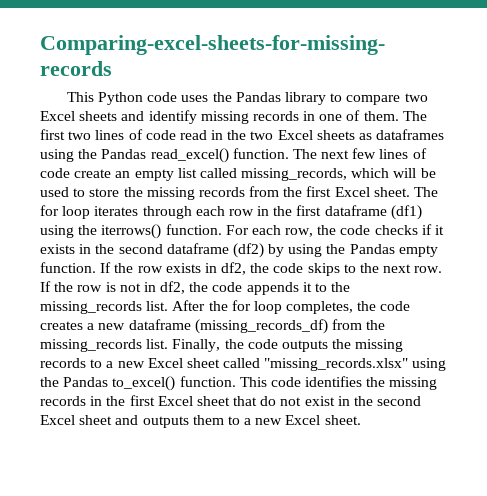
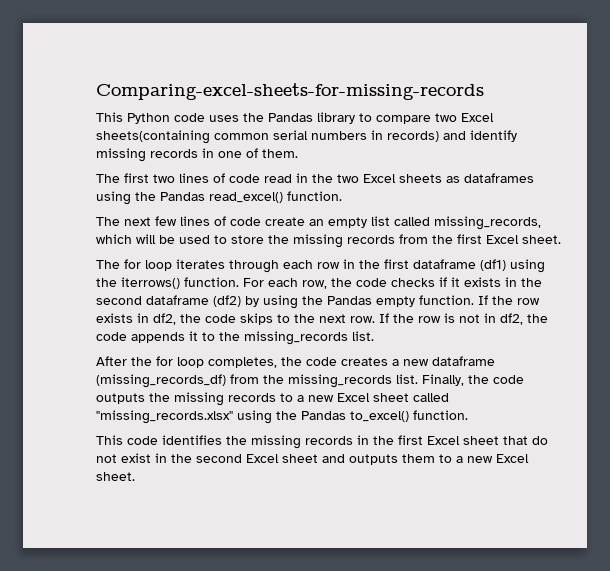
[79,111,118,121] sheets -> [96,130,439,144] sheets(containing common serial numbers in records)
(399, 116) none -> (298, 153) //
(289, 153) none -> (342, 196) //
(410, 192) none -> (561, 239) //
(169, 306) none -> (374, 336) //
(236, 381) none -> (468, 415) //

